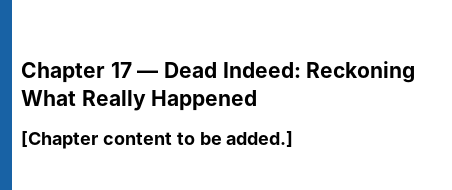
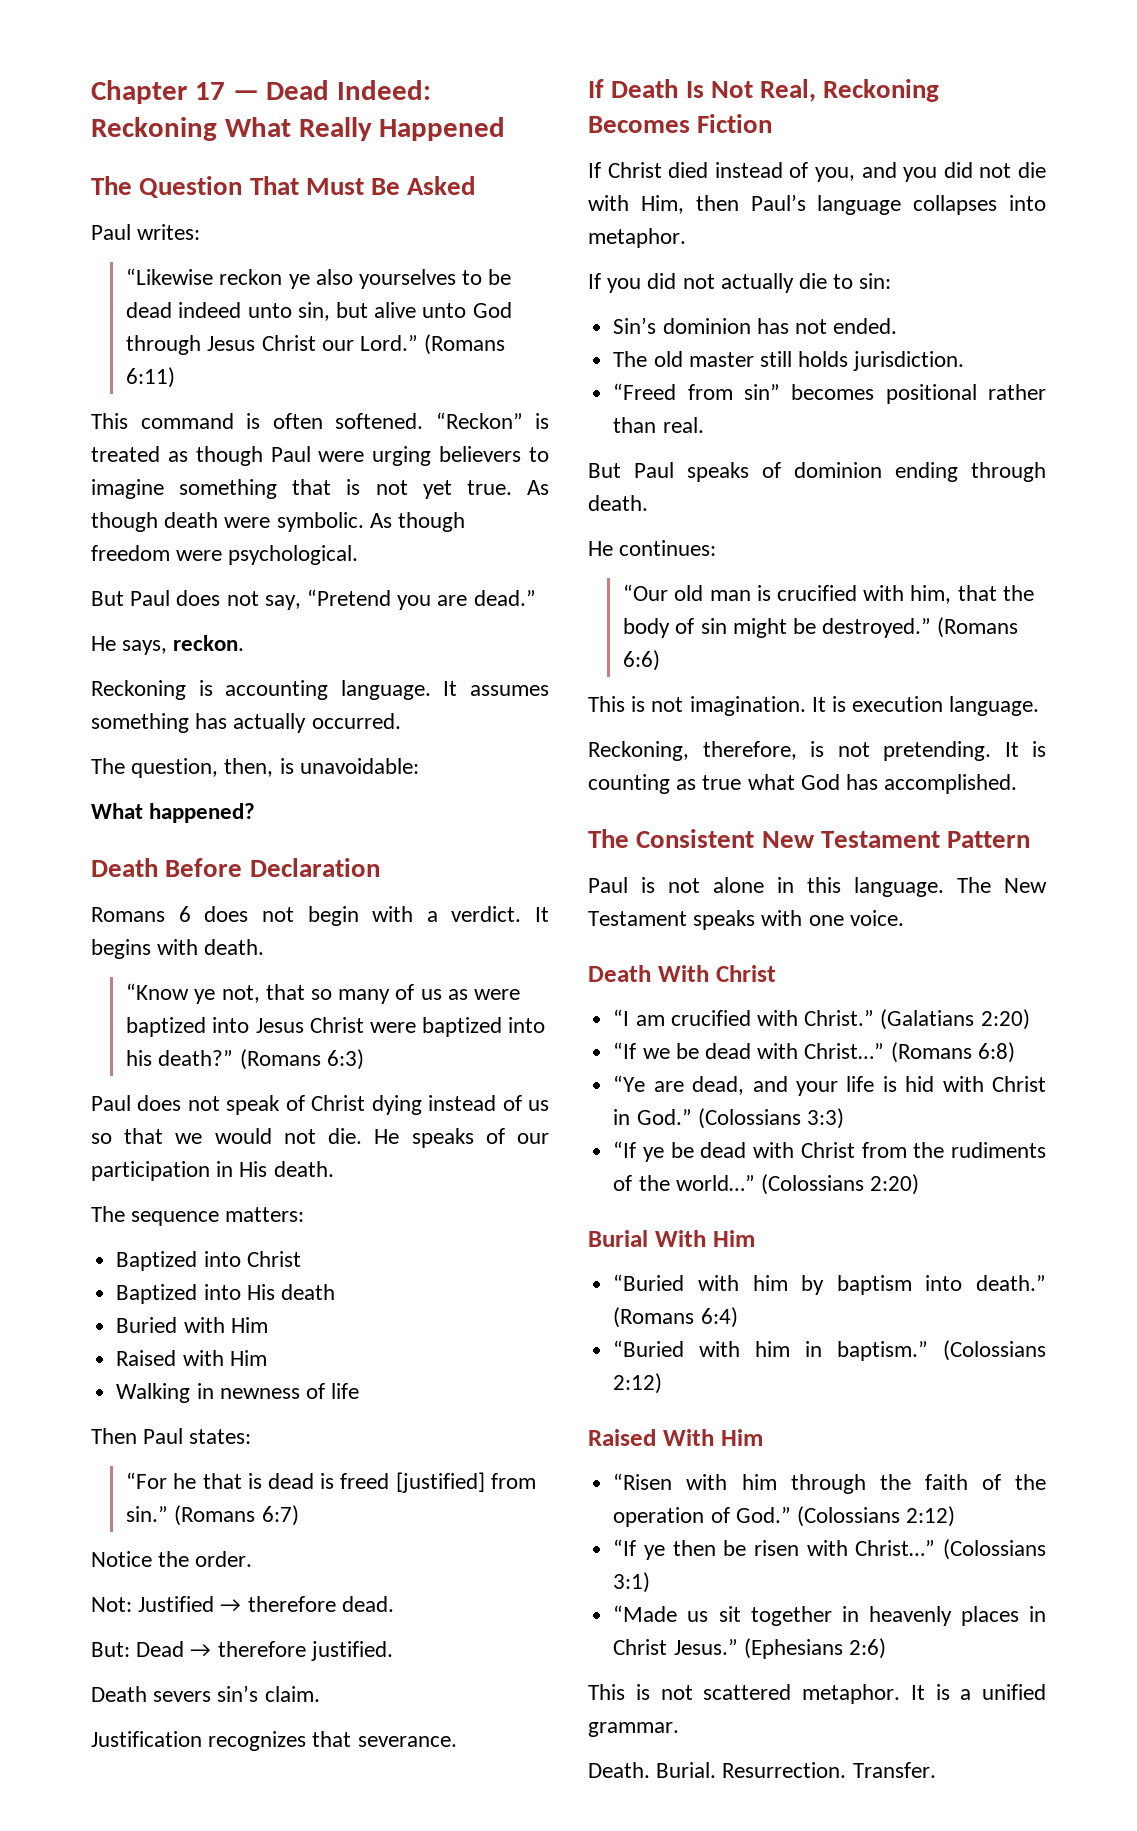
[21,131,294,149] [Chapter content to be added.] -> [91,176,476,198] [91,224,201,240] [126,268,512,289] [126,302,512,321] [126,334,506,355] [126,367,176,388] [91,412,549,429] [91,446,549,466] [91,479,550,499] [91,512,466,532] [91,545,359,565] [91,589,536,610] [91,635,245,655] [91,680,549,700] [91,713,401,733] [91,758,419,778] [91,803,256,823] [91,858,380,877] [91,906,549,926] [91,939,265,959] [126,983,521,1004] [126,1017,546,1037] [126,1049,364,1070] [91,1095,550,1115] [91,1128,549,1148] [91,1161,334,1181] [91,1206,305,1226] [116,1251,301,1271] [116,1284,335,1304] [116,1317,268,1333] [116,1350,267,1366] [116,1383,360,1403] [91,1428,252,1444] [126,1472,536,1493] [126,1505,299,1526] [91,1551,253,1567] [91,1596,394,1612] [91,1641,393,1661] [91,1685,320,1702] [91,1731,457,1751] [588,79,940,102] [588,114,773,133] [588,162,1046,182] [588,194,1046,215] [588,228,686,248] [588,273,892,293] [613,317,898,334] [613,351,965,371] [613,383,1046,404] [613,417,704,433] [588,462,1046,482] [588,495,648,511] [588,540,717,556] [623,584,1034,604] [623,617,1019,638] [623,650,661,671] [588,696,1040,716] [588,741,1046,761] [588,774,1018,794] [588,829,1031,848] [588,877,1047,897] [588,910,904,930] [588,965,776,982] [613,1009,1030,1030] [613,1042,1015,1063] [613,1075,1046,1096] [613,1108,844,1129] [613,1141,1046,1162] [613,1174,920,1195] [588,1230,755,1247] [613,1274,1046,1295] [613,1307,738,1328] [613,1340,1046,1361] [613,1373,663,1394] [588,1429,763,1446] [613,1473,1046,1494] [613,1506,956,1527] [613,1539,1046,1560] [613,1572,651,1593] [613,1605,1046,1626] [613,1638,886,1659] [588,1684,1046,1704] [588,1722,679,1737] [588,1762,936,1778] The Question That Must Be Asked // Paul writes: // “Likewise reckon ye also yourselves to be dead indeed unto sin, but alive unto God through Jesus Christ our Lord.” (Romans 6:11) // This command is often softened. “Reckon” is treated as though Paul were urging believers to imagine something that is not yet true. As though death were symbolic. As though freedom were psychological. // But Paul does not say, “Pretend you are dead.” // He says, reckon. // Reckoning is accounting language. It assumes something has actually occurred. // The question, then, is unavoidable: // What happened? // Death Before Declaration // Romans 6 does not begin with a verdict. It begins with death. // “Know ye not, that so many of us as were baptized into Jesus Christ were baptized into his death?” (Romans 6:3) // Paul does not speak of Christ dying instead of us so that we would not die. He speaks of our participation in His death. // The sequence matters: // Baptized into Christ // Baptized into His death // Buried with Him // Raised with Him // Walking in newness of life // Then Paul states: // “For he that is dead is freed [justified] from sin.” (Romans 6:7) // Notice the order. // Not: Justified → therefore dead. // But: Dead → therefore justified. // Death severs sin’s claim. // Justification recognizes that severance. // If Death Is Not Real, Reckoning Becomes Fiction // If Christ died instead of you, and you did not die with Him, then Paul’s language collapses into metaphor. // If you did not actually die to sin: // Sin’s dominion has not ended. // The old master still holds jurisdiction. // “Freed from sin” becomes positional rather than real. // But Paul speaks of dominion ending through death. // He continues: // “Our old man is crucified with him, that the body of sin might be destroyed.” (Romans 6:6) // This is not imagination. It is execution language. // Reckoning, therefore, is not pretending. It is counting as true what God has accomplished. // The Consistent New Testament Pattern // Paul is not alone in this language. The New Testament speaks with one voice. // Death With Christ // “I am crucified with Christ.” (Galatians 2:20) // “If we be dead with Christ…” (Romans 6:8) // “Ye are dead, and your life is hid with Christ in God.” (Colossians 3:3) // “If ye be dead with Christ from the rudiments of the world…” (Colossians 2:20) // Burial With Him // “Buried with him by baptism into death.” (Romans 6:4) // “Buried with him in baptism.” (Colossians 2:12) // Raised With Him // “Risen with him through the faith of the operation of God.” (Colossians 2:12) // “If ye then be risen with Christ…” (Colossians 3:1) // “Made us sit together in heavenly places in Christ Jesus.” (Ephesians 2:6) // This is not scattered metaphor. It is a unified grammar. // Death. Burial. Resurrection. Transfer.

